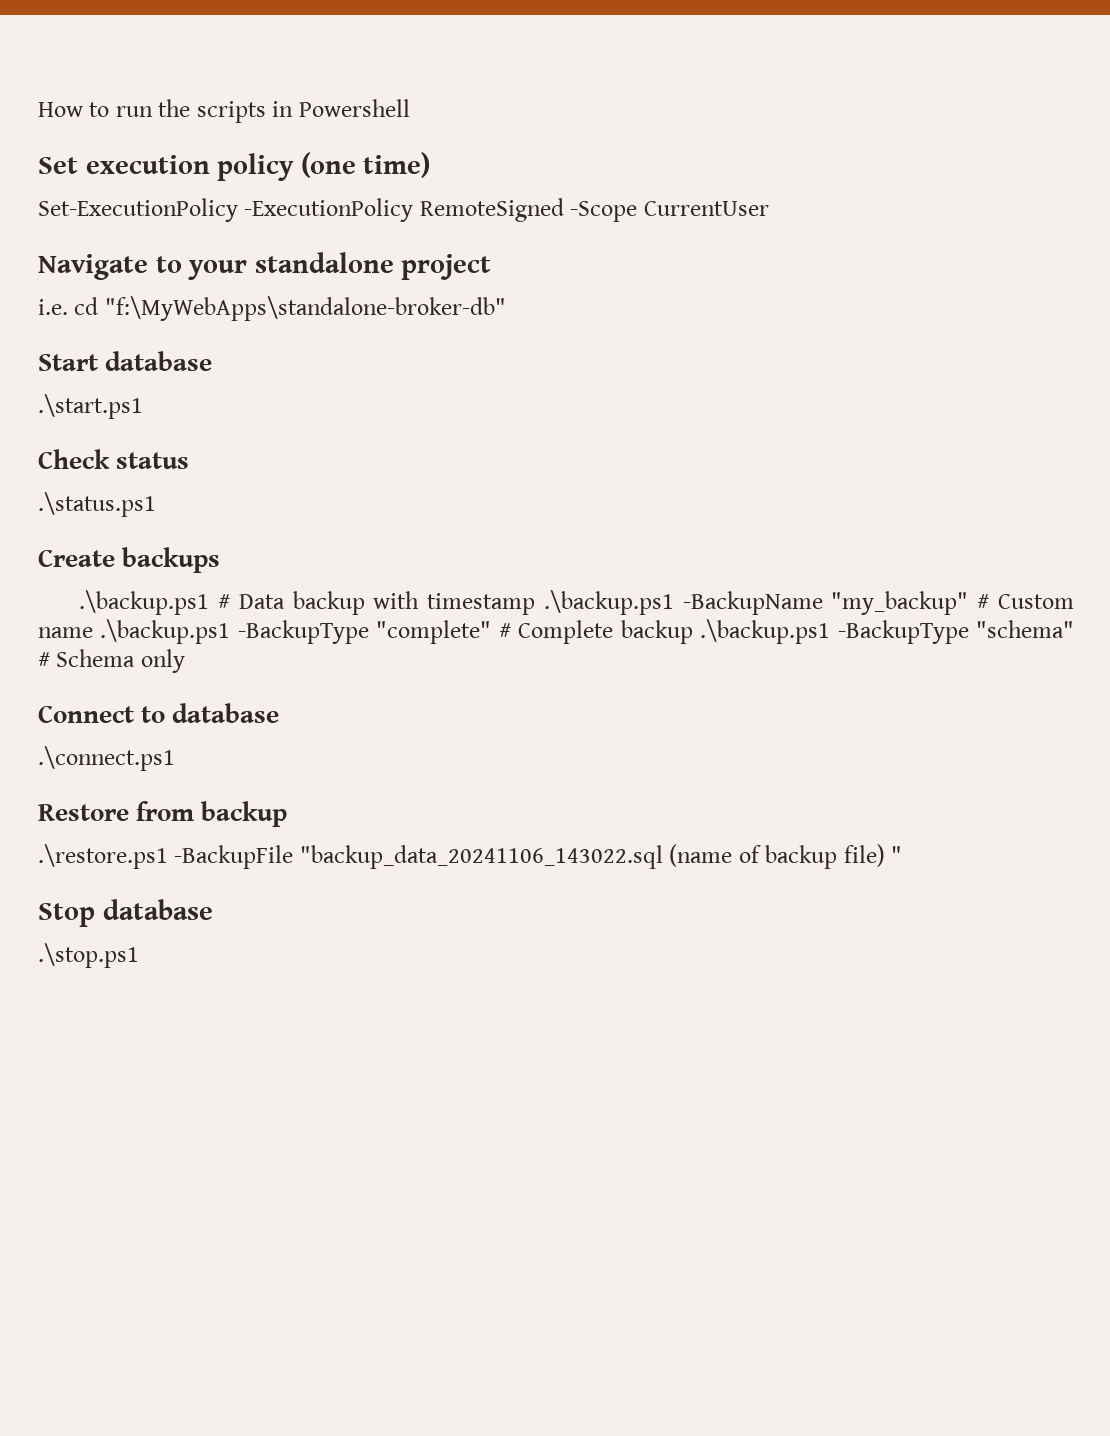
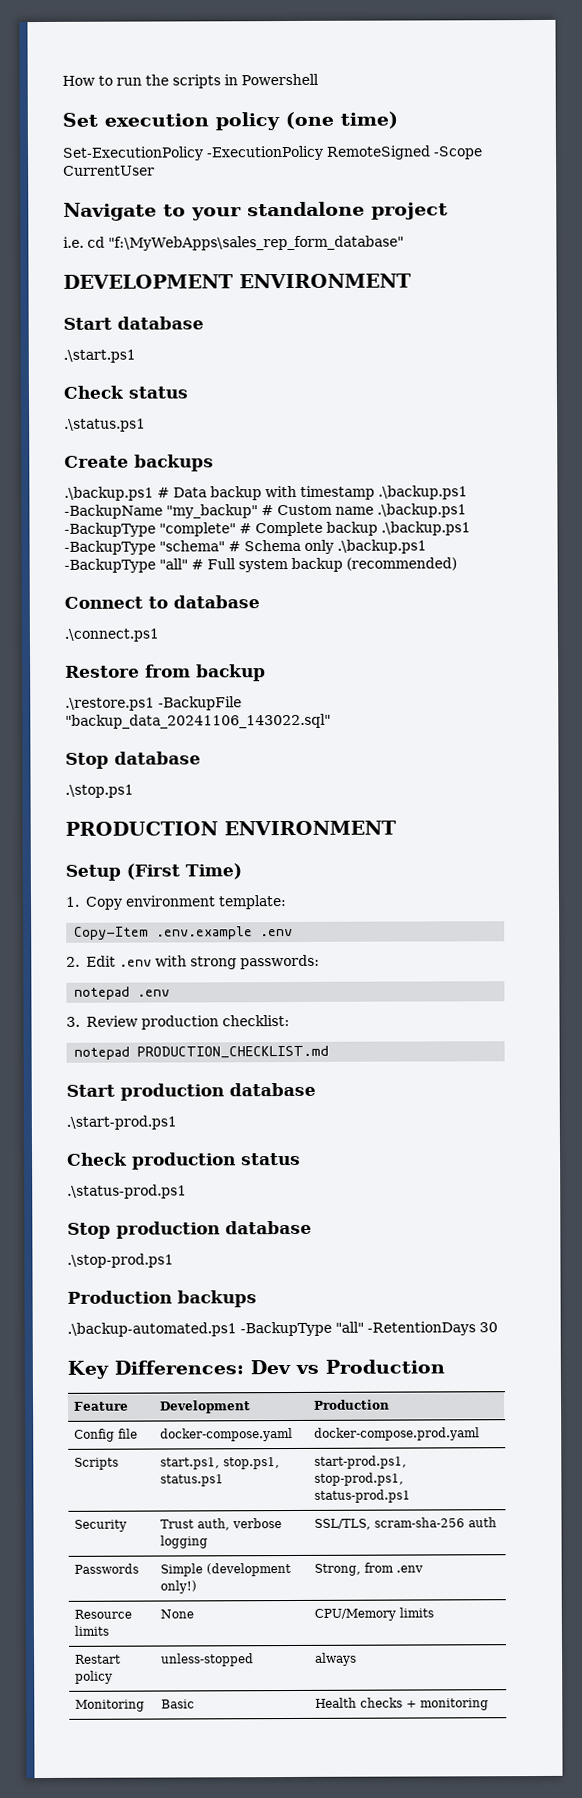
[104,296,506,321] "f:\MyWebApps\standalone-broker-db" -> [108,235,404,251] [63,273,411,289] "f:\MyWebApps\sales_rep_form_database" // DEVELOPMENT ENVIRONMENT
(185, 661) none -> [337,539,427,554] [64,557,457,573] .\backup.ps1 -BackupType "all" # Full system backup (recommended)
[299,844,903,869] [38,899,213,927] [38,943,139,968] "backup_data_20241106_143022.sql (name of backup file) " // Stop database // .\stop.ps1 -> [65,713,331,729] [65,751,201,769] [65,784,134,798] [65,820,396,836] [65,863,242,881] [65,895,287,910] [74,926,294,940] [66,954,320,970] [74,986,171,1000] [66,1015,290,1030] [74,1045,330,1060] [66,1082,316,1101] [66,1115,177,1130] [67,1152,301,1170] [67,1184,187,1199] [67,1220,312,1239] [67,1253,174,1268] [67,1290,257,1308] [67,1321,498,1337] [67,1359,445,1379] [74,1401,130,1411] [160,1400,252,1414] [314,1399,391,1410] [74,1428,139,1442] [160,1427,294,1442] [314,1427,481,1441] [74,1457,120,1470] [160,1457,281,1470] [160,1474,225,1487] [314,1455,408,1469] [314,1472,405,1486] [314,1489,412,1503] [74,1519,128,1532] [160,1518,283,1531] [160,1535,209,1549] [314,1517,498,1530] [74,1563,140,1574] [160,1563,292,1577] [160,1580,198,1594] [314,1562,424,1576] [74,1609,133,1619] [74,1625,110,1636] [160,1609,195,1619] [314,1607,435,1621] [75,1654,122,1664] [75,1670,114,1684] [161,1653,255,1667] [315,1652,358,1666] [75,1699,146,1712] [161,1699,196,1709] [315,1697,490,1711] "backup_data_20241106_143022.sql" // Stop database // .\stop.ps1 // PRODUCTION ENVIRONMENT // Setup (First Time) // 1. Copy environment template: // Copy-Item .env.example .env // 2. Edit .env with strong passwords: // notepad .env // 3. Review production checklist: // notepad PRODUCTION_CHECKLIST.md // Start production database // .\start-prod.ps1 // Check production status // .\status-prod.ps1 // Stop production database // .\stop-prod.ps1 // Production backups // .\backup-automated.ps1 -BackupType "all" -RetentionDays 30 // Key Differences: Dev vs Production // Feature | Development | Production // Config file | docker-compose.yaml | docker-compose.prod.yaml // Scripts | start.ps1, stop.ps1, status.ps1 | start-prod.ps1, stop-prod.ps1, status-prod.ps1 // Security | Trust auth, verbose logging | SSL/TLS, scram-sha-256 auth // Passwords | Simple (development only!) | Strong, from .env // Resource limits | None | CPU/Memory limits // Restart policy | unless-stopped | always // Monitoring | Basic | Health checks + monitoring

